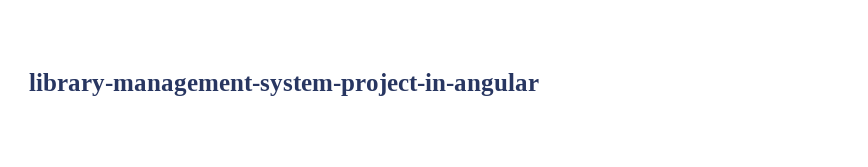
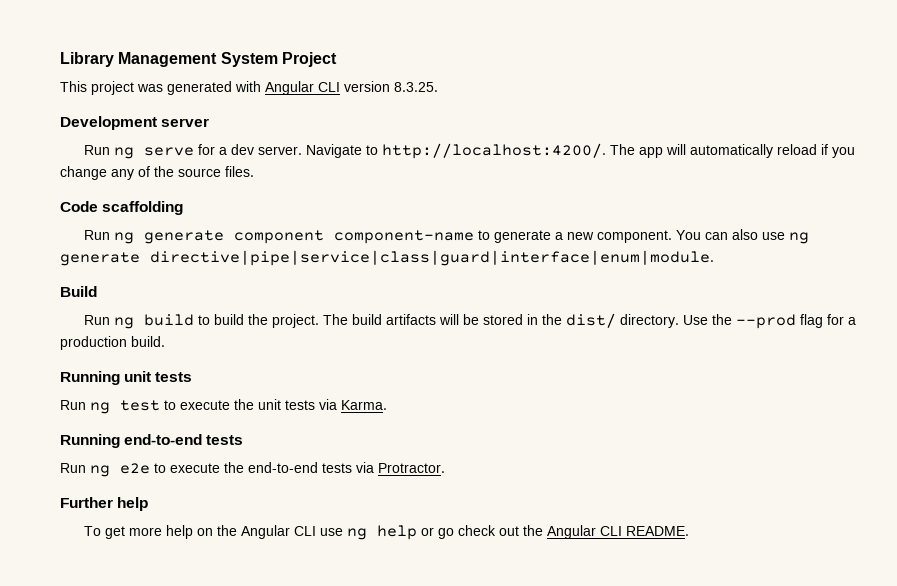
[29,73,539,96] library-management-system-project-in-angular -> [60,52,337,67] [60,81,438,95] [60,116,210,130] [83,143,855,159] [60,166,254,180] [60,201,184,215] [83,229,809,244] [60,250,714,266] [60,286,97,297] [83,313,856,329] [60,336,165,350] [60,371,193,385] [60,399,387,414] [60,434,244,448] [60,462,445,477] [60,497,149,511] [83,525,689,540] Library Management System Project // This project was generated with Angular CLI version 8.3.25. // Development server // Run ng serve for a dev server. Navigate to http://localhost:4200/. The app will automatically reload if you change any of the source files. // Code scaffolding // Run ng generate component component-name to generate a new component. You can also use ng generate directive|pipe|service|class|guard|interface|enum|module. // Build // Run ng build to build the project. The build artifacts will be stored in the dist/ directory. Use the --prod flag for a production build. // Running unit tests // Run ng test to execute the unit tests via Karma. // Running end-to-end tests // Run ng e2e to execute the end-to-end tests via Protractor. // Further help // To get more help on the Angular CLI use ng help or go check out the Angular CLI README.

